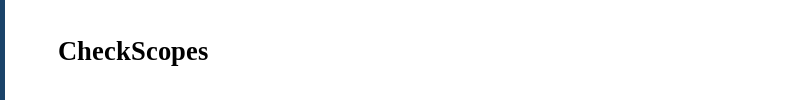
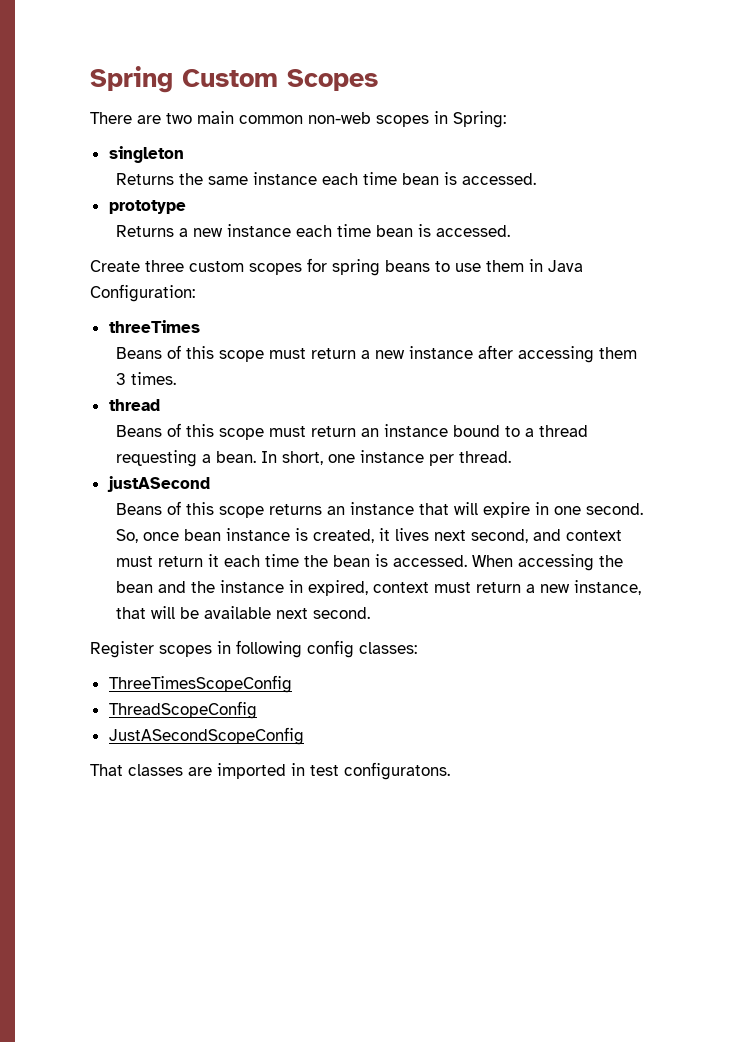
[58,41,208,66] CheckScopes -> [90,66,378,93] [90,111,506,128] [108,146,184,163] [115,172,536,185] [108,200,186,214] [115,224,510,237] [90,258,583,276] [90,284,195,302] [108,320,200,333] [115,345,637,363] [115,372,176,385] [108,399,160,411] [115,423,588,440] [115,450,511,467] [106,476,210,492] [115,501,643,518] [115,528,622,543] [115,554,623,571] [115,580,641,596] [115,606,370,619] [90,640,417,658] [108,675,292,693] [108,701,257,719] [108,727,304,745] [90,762,450,780] Spring Custom Scopes // There are two main common non-web scopes in Spring: // singleton // Returns the same instance each time bean is accessed. // prototype // Returns a new instance each time bean is accessed. // Create three custom scopes for spring beans to use them in Java Configuration: // threeTimes // Beans of this scope must return a new instance after accessing them 3 times. // thread // Beans of this scope must return an instance bound to a thread requesting a bean. In short, one instance per thread. // justASecond // Beans of this scope returns an instance that will expire in one second. So, once bean instance is created, it lives next second, and context must return it each time the bean is accessed. When accessing the bean and the instance in expired, context must return a new instance, that will be available next second. // Register scopes in following config classes: // ThreeTimesScopeConfig // ThreadScopeConfig // JustASecondScopeConfig // That classes are imported in test configuratons.

